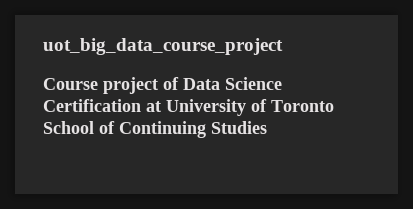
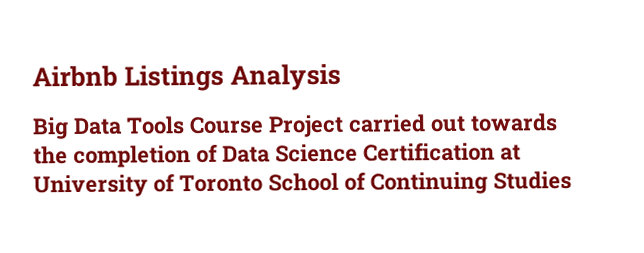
[43,38,283,55] [43,77,158,94] uot_big_data_course_project // Course project -> [32,63,342,92] [32,113,558,140] [33,145,191,169] Airbnb Listings Analysis // Big Data Tools Course Project carried out towards the completion

